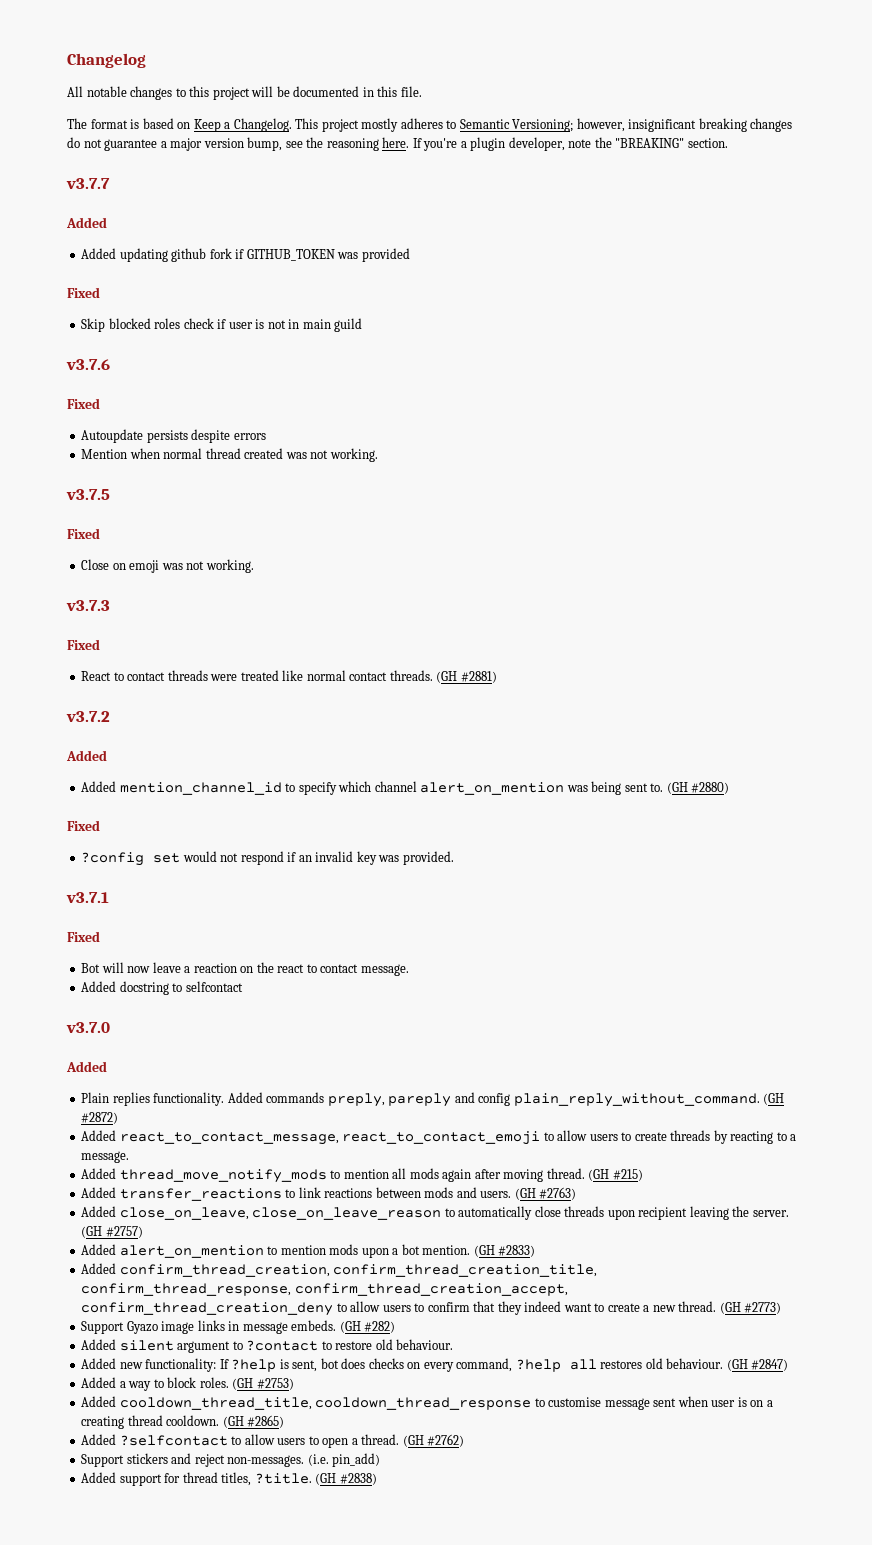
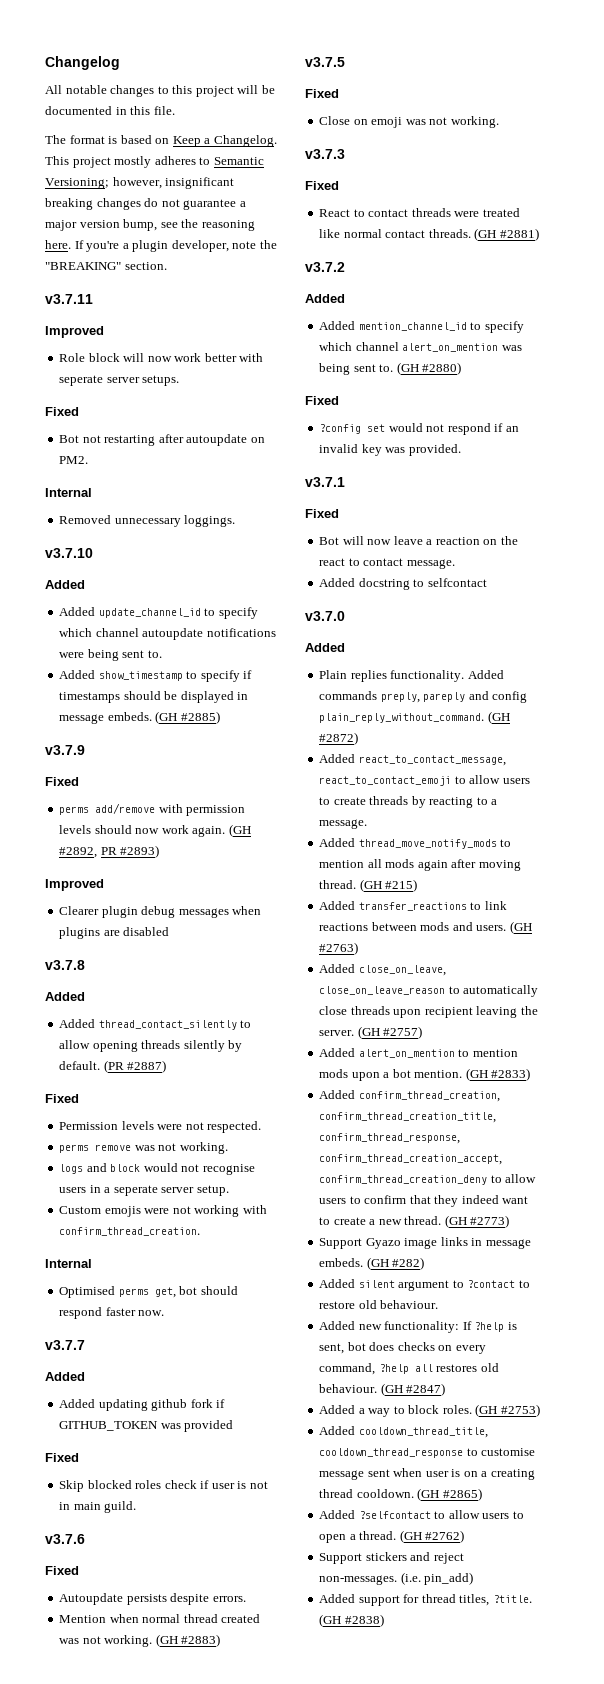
(728, 143) none -> [45,294,93,304] [45,326,104,338] [59,353,264,362] [59,375,180,386] [45,407,79,416] [59,434,265,446] [59,456,89,464] [45,488,92,497] [59,515,236,527] [45,548,93,558] [45,580,85,589] [59,607,258,619] [59,628,276,640] [59,649,162,661] [59,670,253,682] [59,691,249,703] [59,711,220,724] [45,745,85,755] [45,777,79,786] [59,803,246,816] [59,824,251,837] [59,845,160,858] [45,879,104,891] [59,906,262,918] [59,927,170,939] [45,960,85,970] [45,992,85,1001] [59,1019,252,1030] [59,1040,243,1052] [59,1060,167,1073] [45,1094,79,1103] [59,1121,262,1133] [59,1142,228,1154] [59,1163,255,1175] [59,1185,229,1196] [59,1205,267,1217] [59,1227,201,1236] [45,1259,92,1268] [59,1286,238,1298] [59,1307,165,1319] // v3.7.11 // Improved // Role block will now work better with seperate server setups. // Fixed // Bot not restarting after autoupdate on PM2. // Internal // Removed unnecessary loggings. // v3.7.10 // Added // Added update_channel_id to specify which channel autoupdate notifications were being sent to. // Added show_timestamp to specify if timestamps should be displayed in message embeds. (GH #2885) // v3.7.9 // Fixed // perms add/remove with permission levels should now work again. (GH #2892, PR #2893) // Improved // Clearer plugin debug messages when plugins are disabled // v3.7.8 // Added // Added thread_contact_silently to allow opening threads silently by default. (PR #2887) // Fixed // Permission levels were not respected. // perms remove was not working. // logs and block would not recognise users in a seperate server setup. // Custom emojis were not working with confirm_thread_creation. // Internal // Optimised perms get, bot should respond faster now.
[334,318,363,332] guild -> [104,1501,137,1513] guild.
[233,433,266,440] errors -> [212,1596,246,1602] errors.
(378, 455) none -> [155,1634,221,1647] (GH #2883)

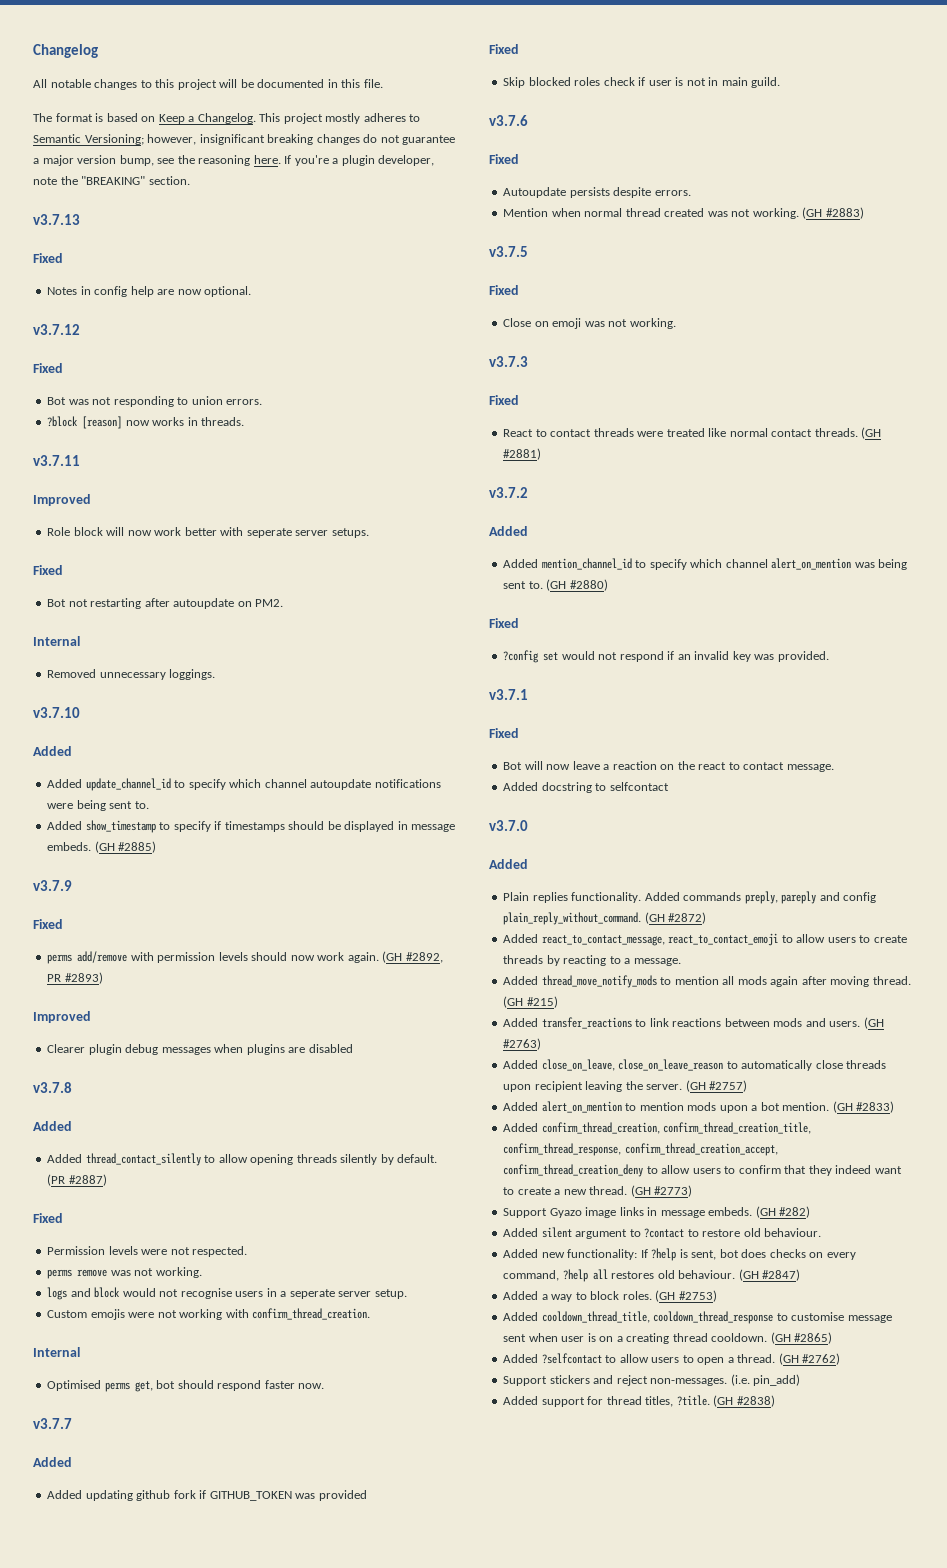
(167, 266) none -> [33,214,80,225] [33,253,63,263] [47,286,252,297] [33,324,80,335] [33,363,63,373] [47,396,263,407] [47,416,245,429] // v3.7.13 // Fixed // Notes in config help are now optional. // v3.7.12 // Fixed // Bot was not responding to union errors. // ?block [reason] now works in threads.

